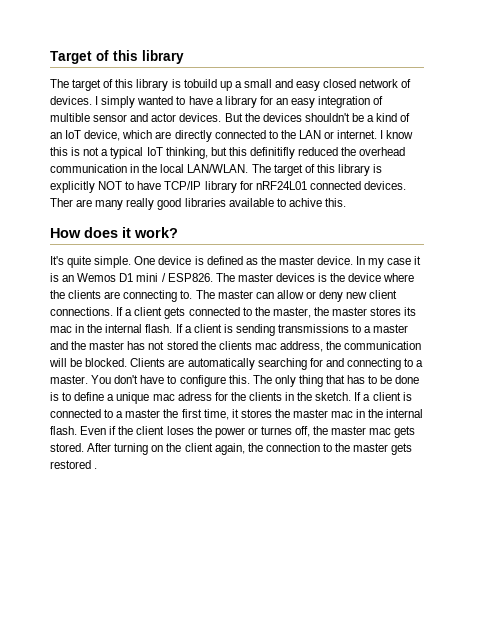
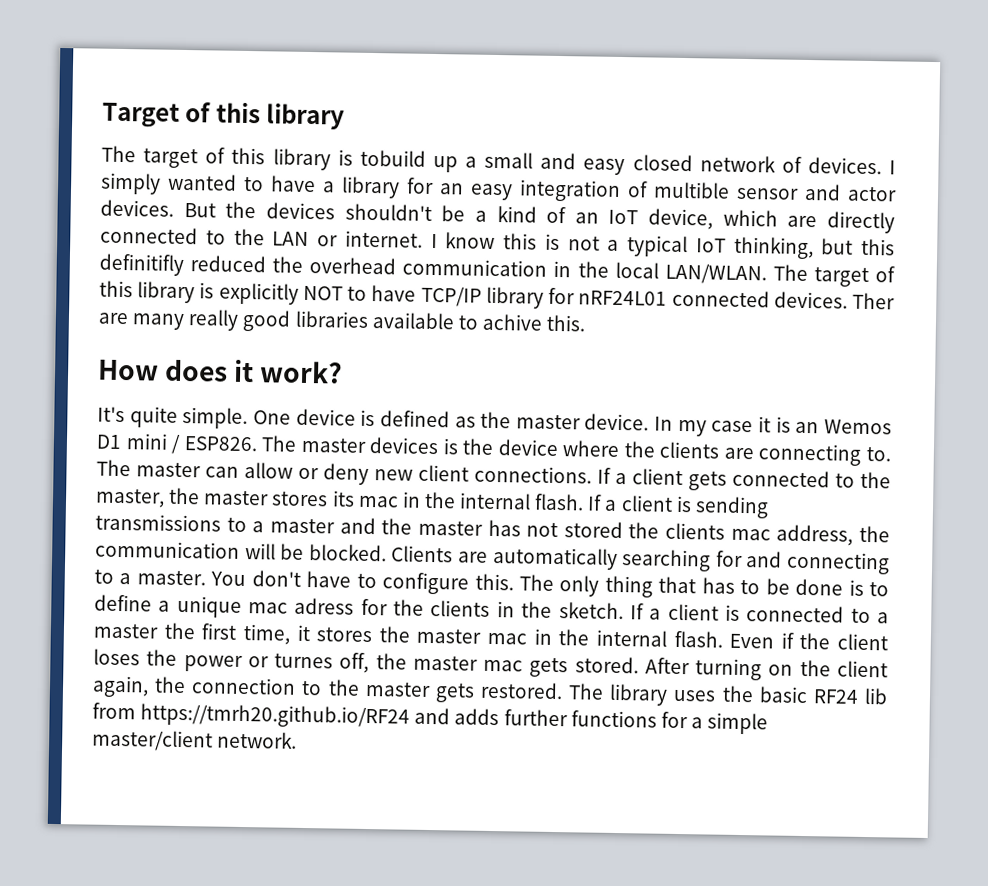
[50,460,98,469] restored . -> [480,681,888,706] [92,702,769,735] [92,729,298,752] restored. The library uses the basic RF24 lib from https://tmrh20.github.io/RF24 and adds further functions for a simple master/client network.

